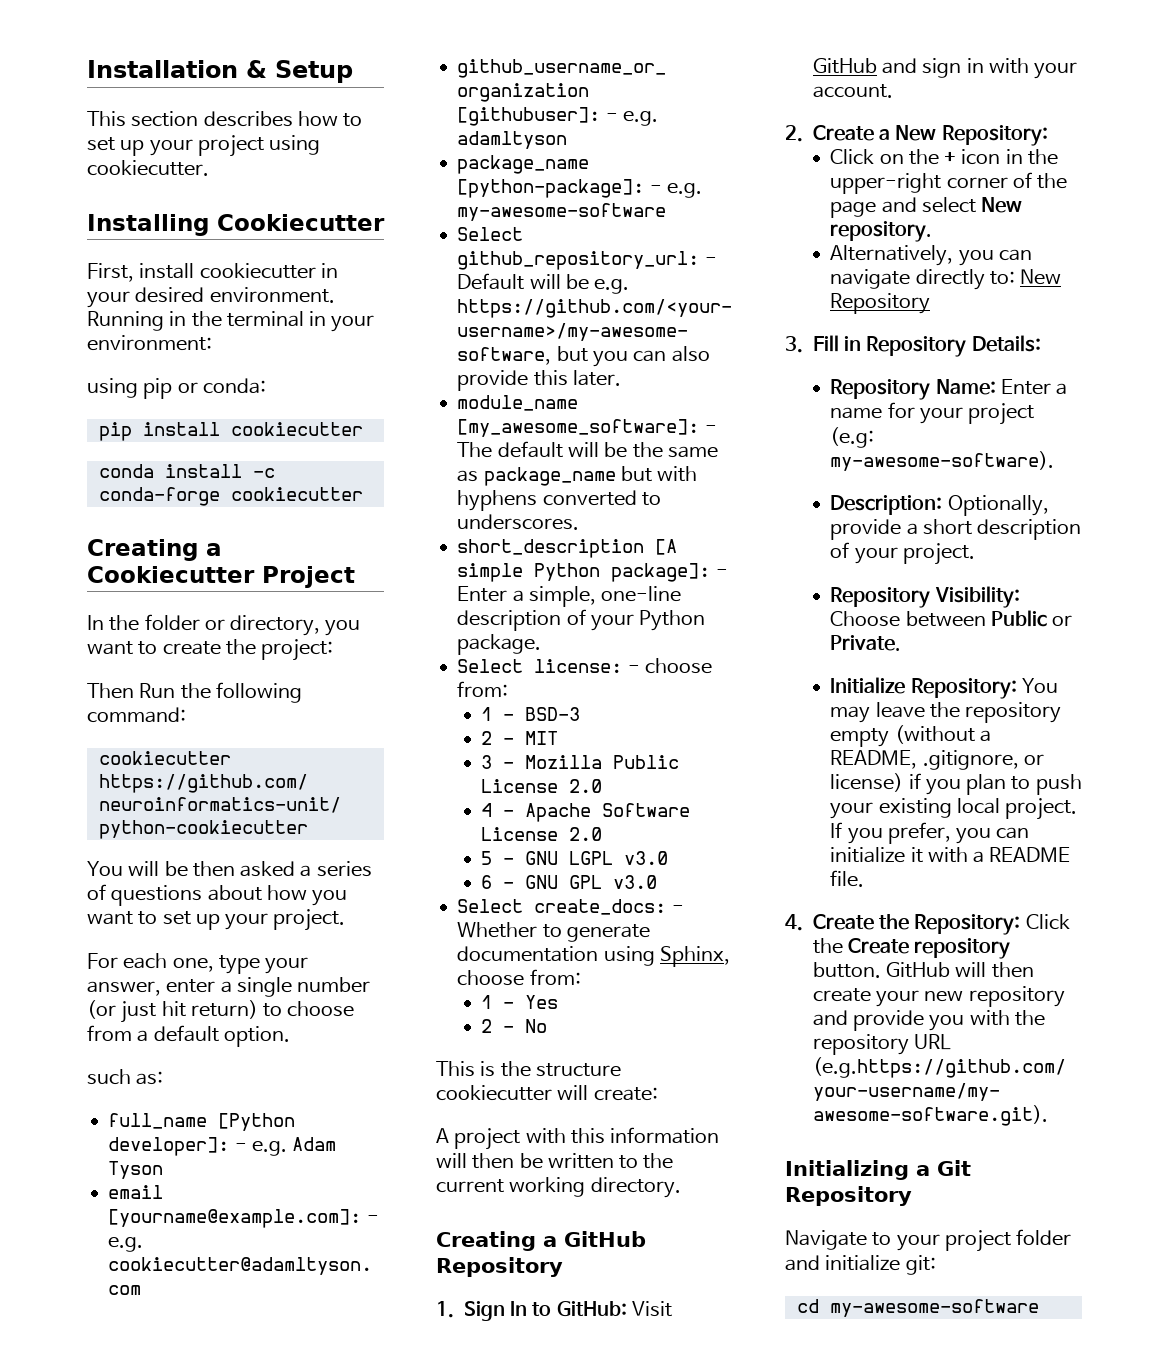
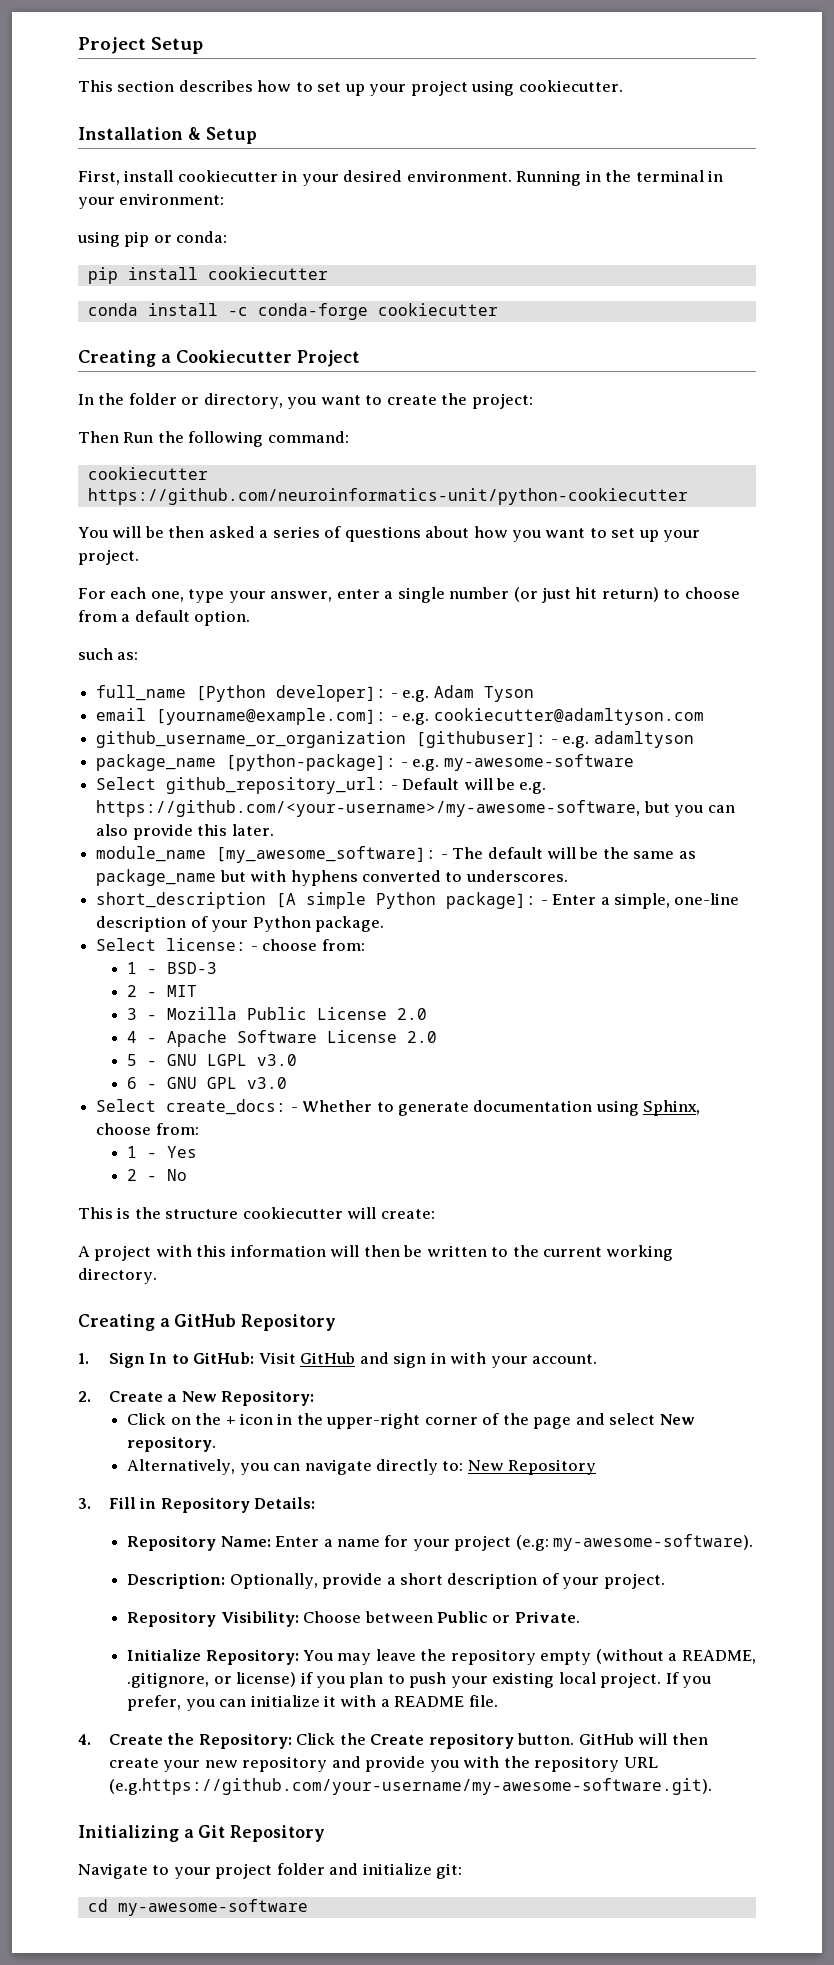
[87,60,267,78] Installation & -> [78,37,146,54] Project
[87,214,385,236] Installing Cookiecutter -> [78,127,257,144] Installation & Setup

